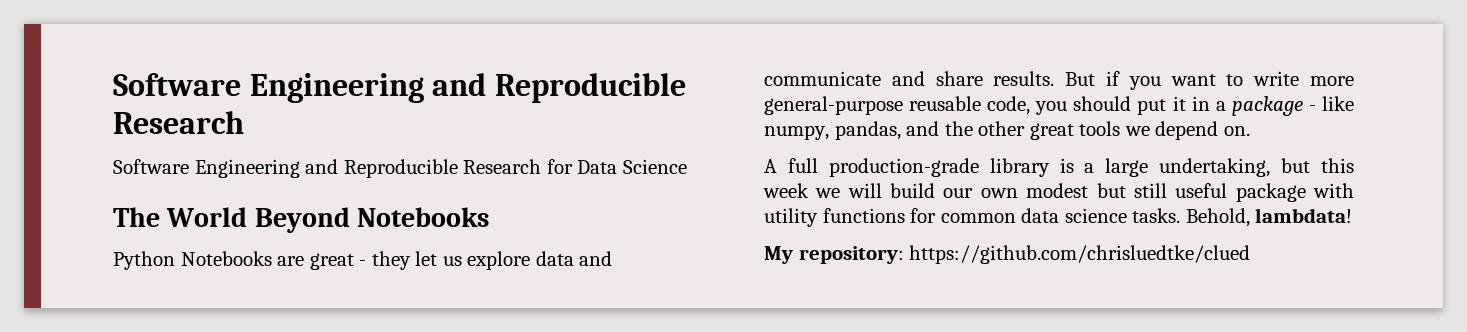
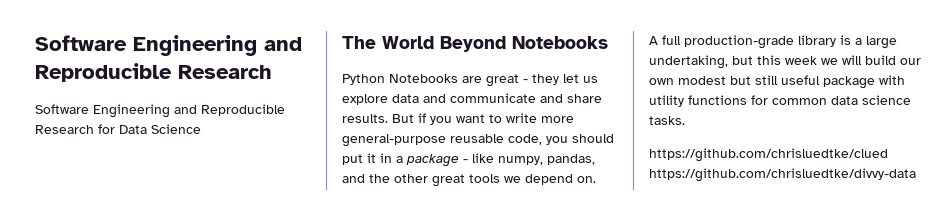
[1185,208,1353,227] [764,245,1251,264] Behold, lambdata! // My repository: https://github.com/chrisluedtke/clued -> [649,148,888,162] [649,168,916,182] // https://github.com/chrisluedtke/clued https://github.com/chrisluedtke/divvy-data

